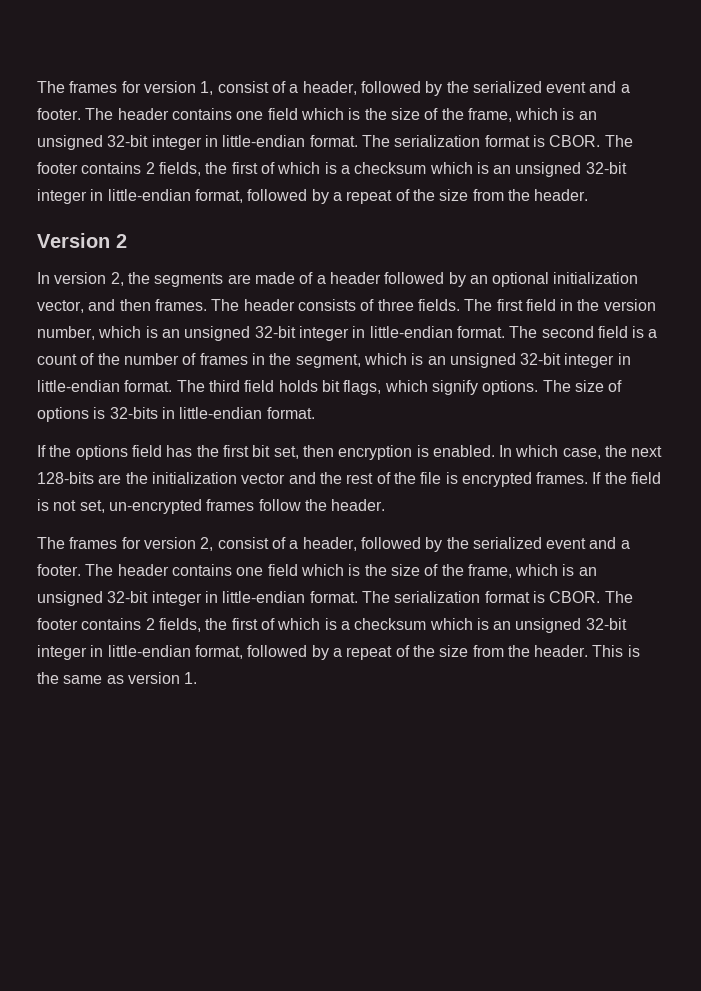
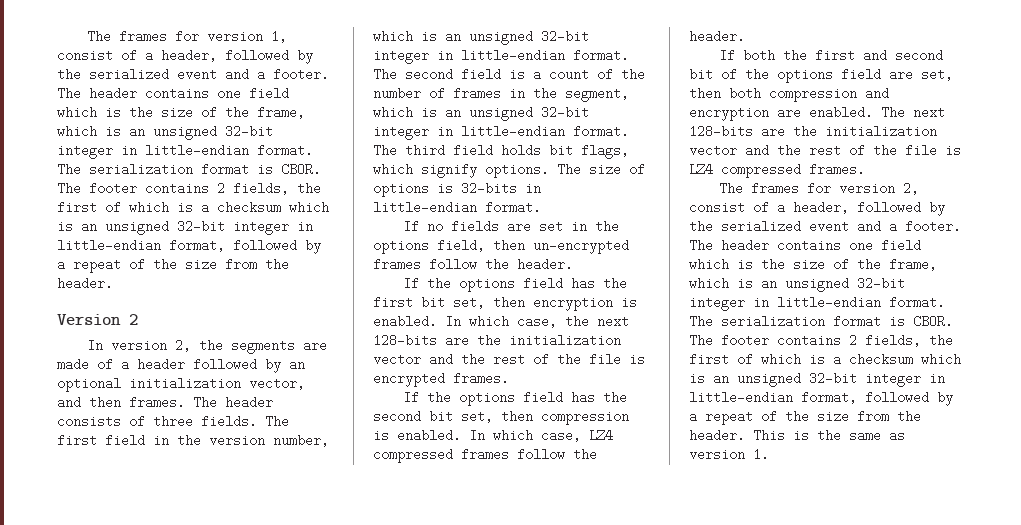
(315, 413) none -> [403,220,620,233] [373,239,629,254] [373,258,573,271] // If no fields are set in the options field, then un-encrypted frames follow the header.
[592,472,662,484] [37,499,386,514] If the field is not set, un-encrypted frames follow the header. -> [403,391,628,406] [373,410,629,425] [373,429,613,442] [373,448,597,463] [689,30,745,43] [719,49,944,62] [689,68,953,83] [689,87,889,102] [689,106,945,121] [689,125,937,138] [689,144,961,157] [689,163,865,178] // If the options field has the second bit set, then compression is enabled. In which case, LZ4 compressed frames follow the header. // If both the first and second bit of the options field are set, then both compression and encryption are enabled. The next 128-bits are the initialization vector and the rest of the file is LZ4 compressed frames.

